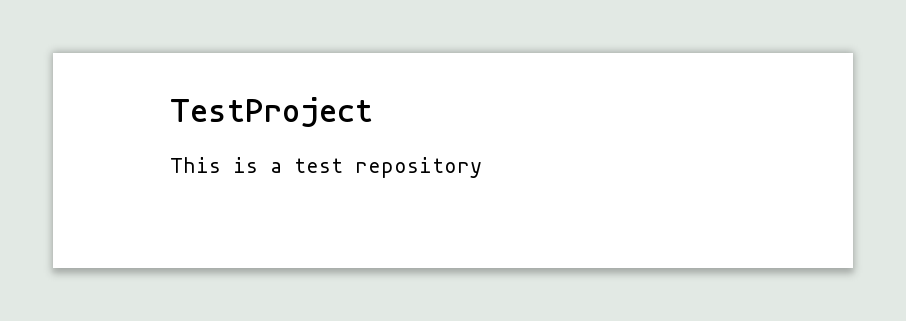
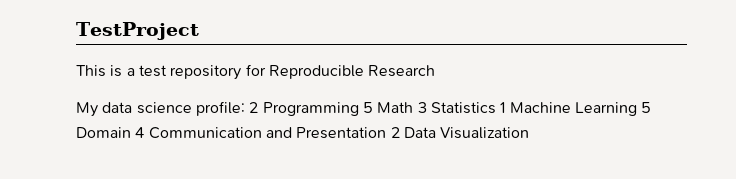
(482, 167) none -> [245,64,436,79] [76,101,652,117] [76,127,530,139] for Reproducible Research // My data science profile: 2 Programming 5 Math 3 Statistics 1 Machine Learning 5 Domain 4 Communication and Presentation 2 Data Visualization

